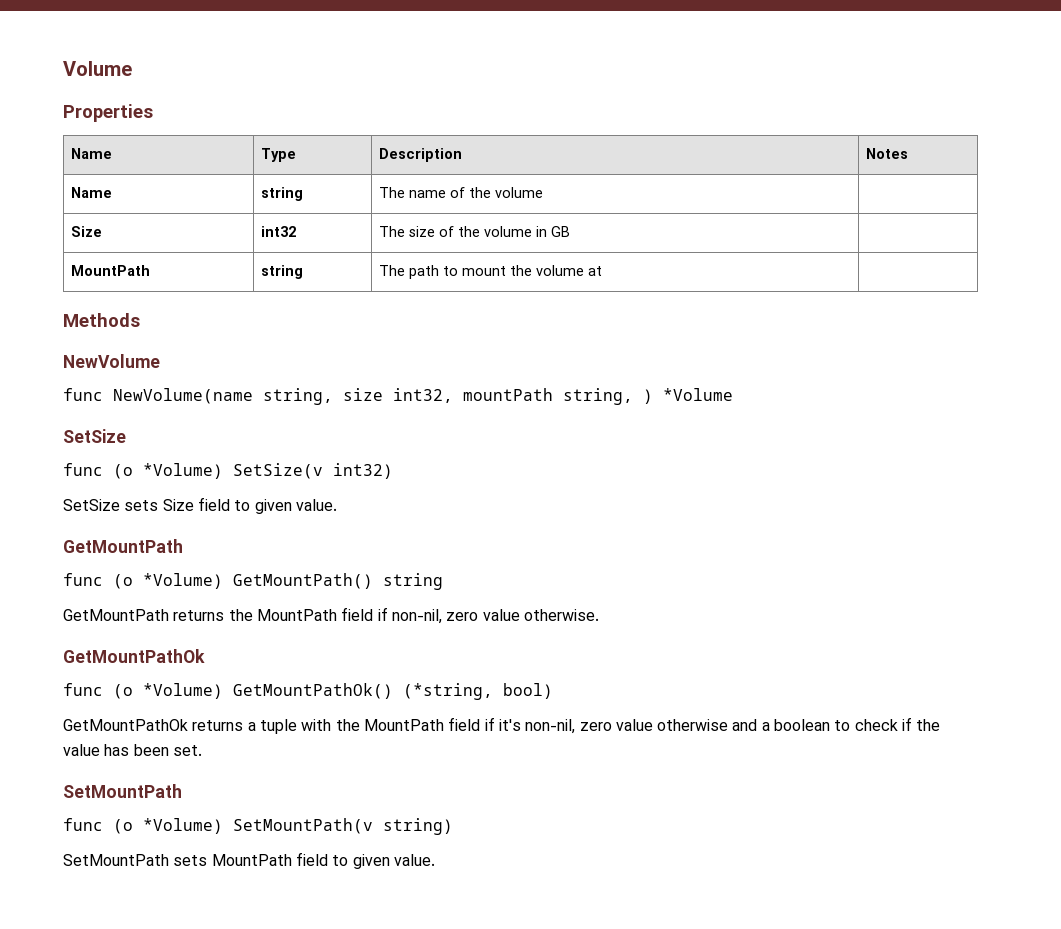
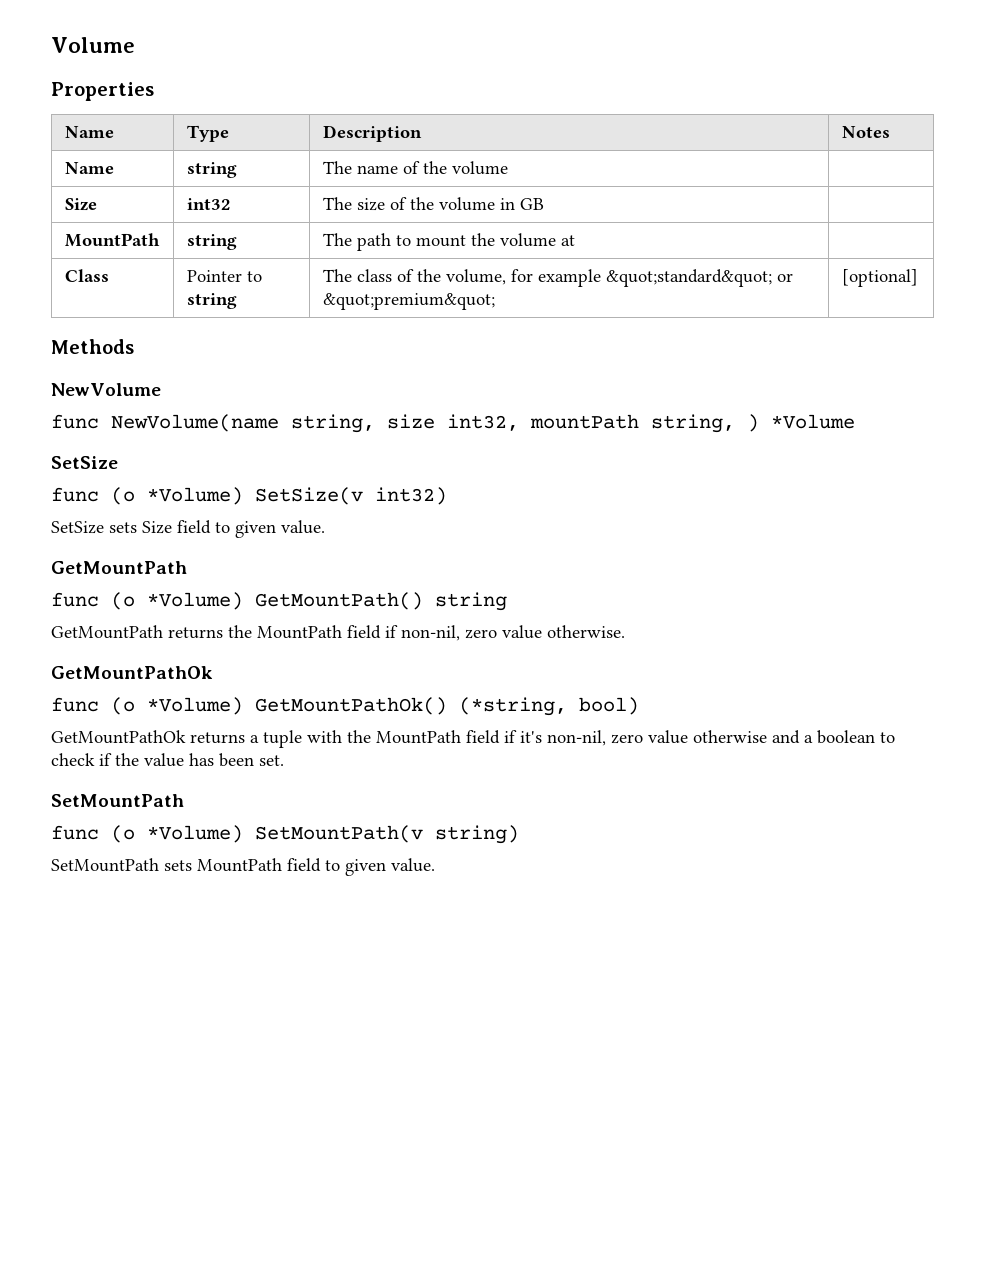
(603, 271) none -> [64,269,109,282] [186,270,262,282] [186,293,237,309] [322,269,793,287] [322,293,495,310] [841,269,918,287] // Class | Pointer to string | The class of the volume, for example &quot;standard&quot; or &quot;premium&quot; | [optional]

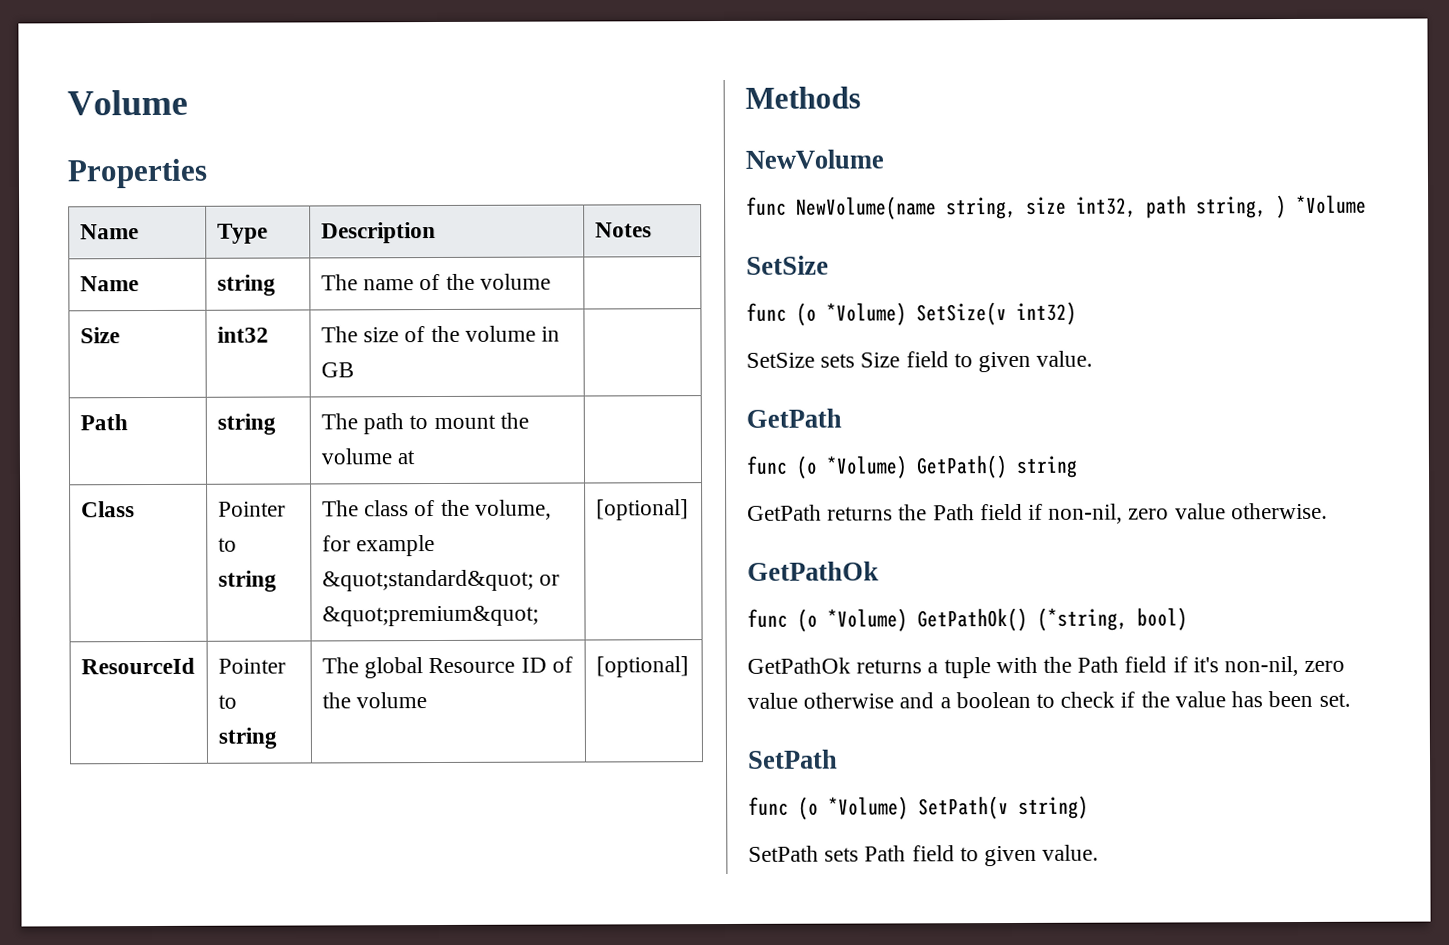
[64,233,160,247] MountPath -> [79,414,128,431] Path
(918, 278) none -> [80,657,195,675] [217,658,286,674] [217,694,237,709] [217,727,277,749] [321,656,573,679] [321,692,428,709] [595,656,689,678] // ResourceId | Pointer to string | The global Resource ID of the volume | [optional]
[530,414,639,429] mountPath -> [1146,195,1187,219] path
[51,561,187,574] [51,592,423,610] GetMountPath // func (o *Volume) GetMountPath() -> [746,408,842,428] [746,455,1008,479] GetPath // func (o *Volume) GetPath()
[51,625,163,639] GetMountPath -> [747,504,822,521] GetPath
[257,625,342,639] MountPath -> [932,504,975,521] Path
[51,666,213,679] [51,697,447,715] GetMountPathOk // func (o *Volume) GetMountPathOk() -> [747,561,879,581] [747,607,1028,632] GetPathOk // func (o *Volume) GetPathOk()
[51,730,186,744] GetMountPathOk -> [747,657,851,674] GetPathOk
[376,730,461,744] MountPath -> [1077,656,1120,673] Path
[51,794,184,807] [51,825,423,843] SetMountPath // func (o *Volume) SetMountPath(v -> [747,749,838,769] [748,796,1009,820] SetPath // func (o *Volume) SetPath(v
[51,858,282,872] SetMountPath sets MountPath -> [748,845,907,862] SetPath sets Path

